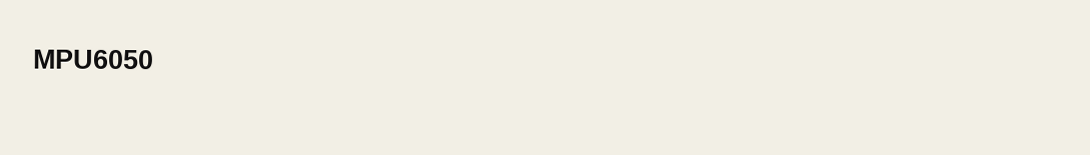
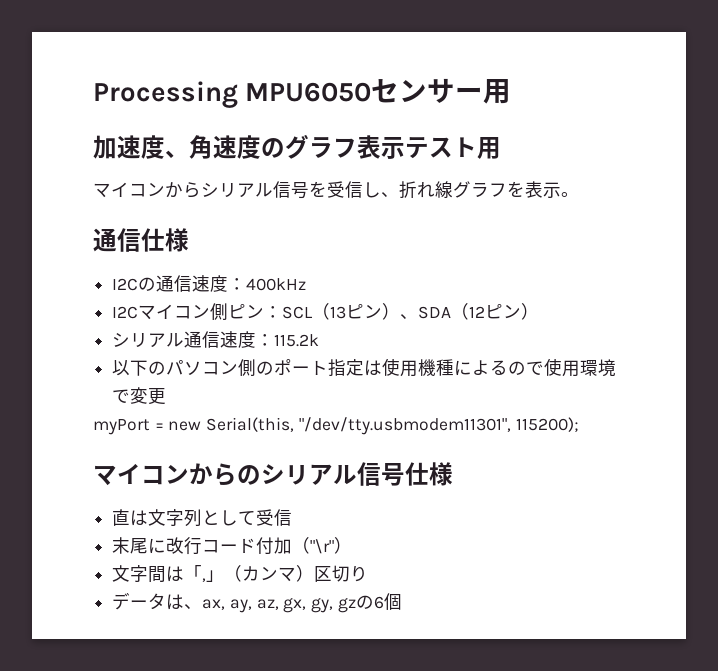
[33,49,154,70] MPU6050 -> [93,78,512,108] [93,134,501,159] [93,181,579,199] [93,228,189,252] [112,275,307,292] [112,303,540,320] [112,331,320,348] [112,358,617,377] [112,387,167,405] [93,417,579,435] [93,462,453,486] [112,509,293,527] [112,537,353,555] [112,565,369,583] [112,592,402,613] Processing MPU6050センサー用 // 加速度、角速度のグラフ表示テスト用 // マイコンからシリアル信号を受信し、折れ線グラフを表示。 // 通信仕様 // I2Cの通信速度：400kHz // I2Cマイコン側ピン：SCL（13ピン）、SDA（12ピン） // シリアル通信速度：115.2k // 以下のパソコン側のポート指定は使用機種によるので使用環境で変更 // myPort = new Serial(this, "/dev/tty.usbmodem11301", 115200); // マイコンからのシリアル信号仕様 // 直は文字列として受信 // 末尾に改行コード付加（"\r"） // 文字間は「,」（カンマ）区切り // データは、ax, ay, az, gx, gy, gzの6個

